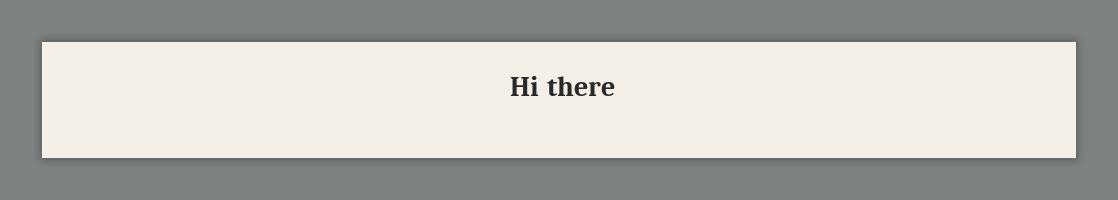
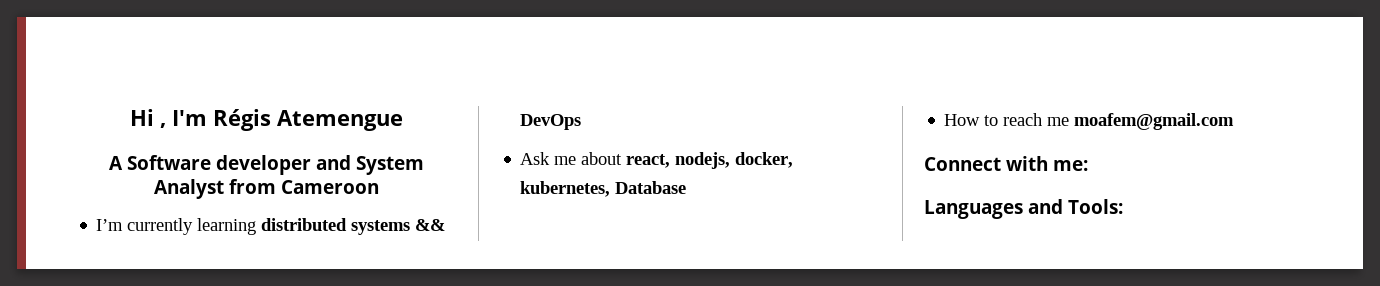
[546,76,615,96] there -> [159,109,403,131] [108,155,424,175] [153,179,379,199] [96,218,446,235] [520,114,582,130] [520,152,794,169] [520,181,687,197] [944,113,1235,130] [924,156,1088,171] [924,199,1123,219] , I'm Régis Atemengue // A Software developer and System Analyst from Cameroon // I’m currently learning distributed systems && DevOps // Ask me about react, nodejs, docker, kubernetes, Database // How to reach me moafem@gmail.com // Connect with me: // Languages and Tools:

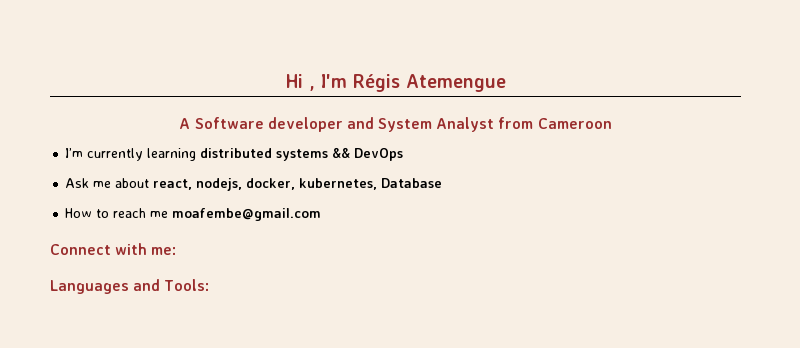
[1074,113,1235,130] moafem@gmail.com -> [172,208,322,221] moafembe@gmail.com

